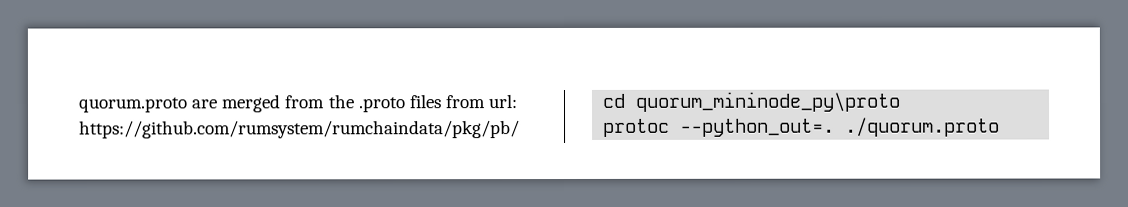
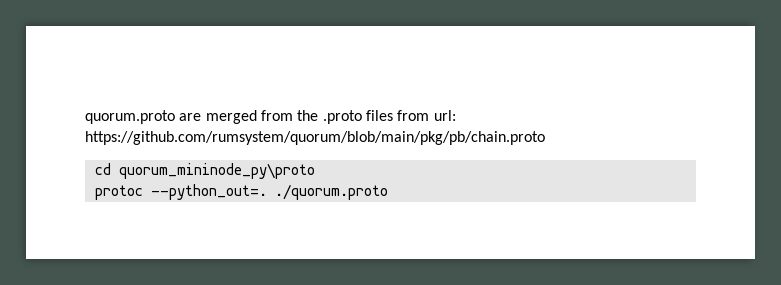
[79,120,520,139] https://github.com/rumsystem/rumchaindata/pkg/pb/ -> [85,131,545,145] https://github.com/rumsystem/quorum/blob/main/pkg/pb/chain.proto

